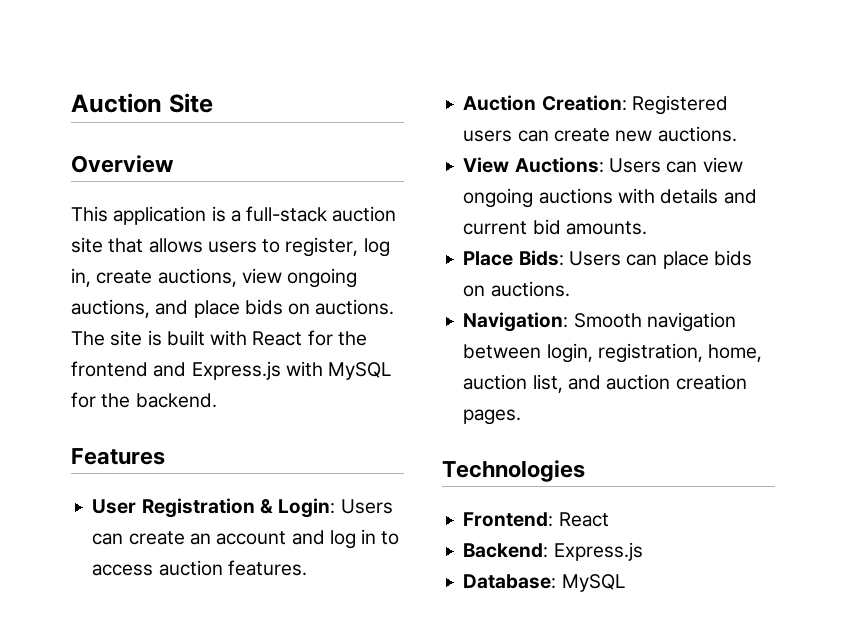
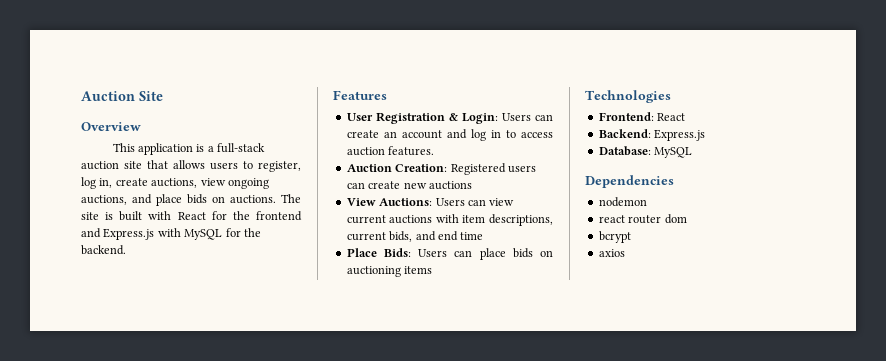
[657,126,737,142] auctions. -> [428,181,472,190] auctions
[463,188,534,208] ongoing -> [346,215,386,224] current
[660,188,757,204] [463,219,647,235] details and current bid amounts. -> [462,214,553,226] [346,231,484,242] item descriptions, current bids, and end time
[490,281,570,297] [463,312,736,332] [463,343,763,363] [463,374,747,393] [463,409,522,425] auctions. // Navigation: Smooth navigation between login, registration, home, auction list, and auction creation pages. -> [346,266,433,277] auctioning items
(625, 583) none -> [585,175,674,188] [598,197,647,207] [598,214,687,224] [598,231,631,243] [598,249,625,257] // Dependencies // nodemon // react router dom // bcrypt // axios

